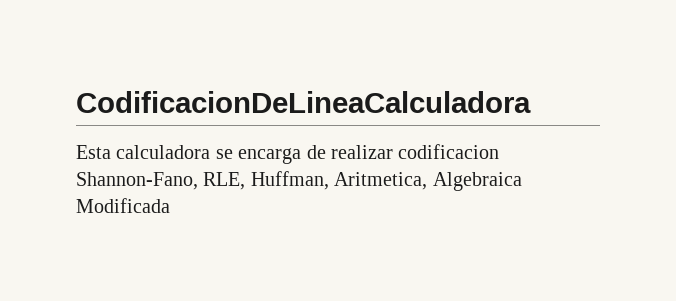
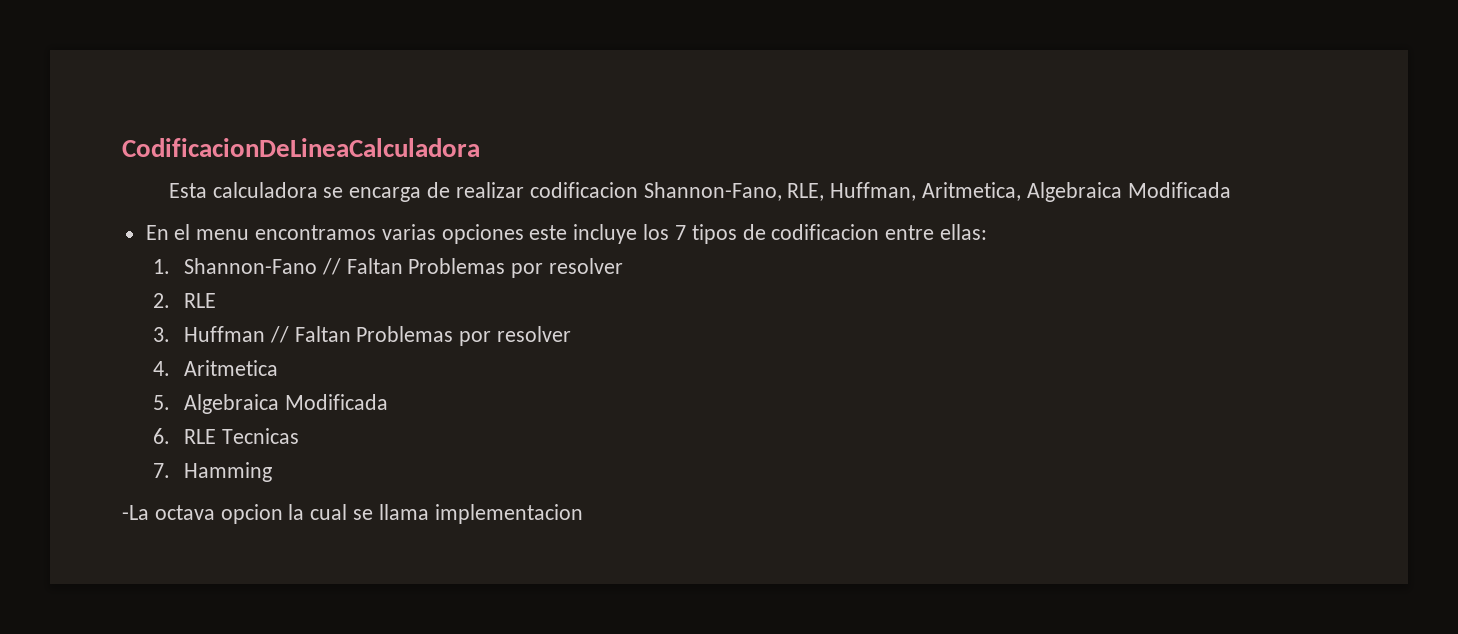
(170, 205) none -> [145,224,987,244] [153,258,624,278] [153,293,217,308] [153,326,572,346] [153,360,279,376] [153,394,388,414] [153,428,299,444] [153,462,273,482] [122,504,583,524] // En el menu encontramos varias opciones este incluye los 7 tipos de codificacion entre ellas: // 1. Shannon-Fano // Faltan Problemas por resolver // 2. RLE // 3. Huffman // Faltan Problemas por resolver // 4. Aritmetica // 5. Algebraica Modificada // 6. RLE Tecnicas // 7. Hamming // -La octava opcion la cual se llama implementacion

